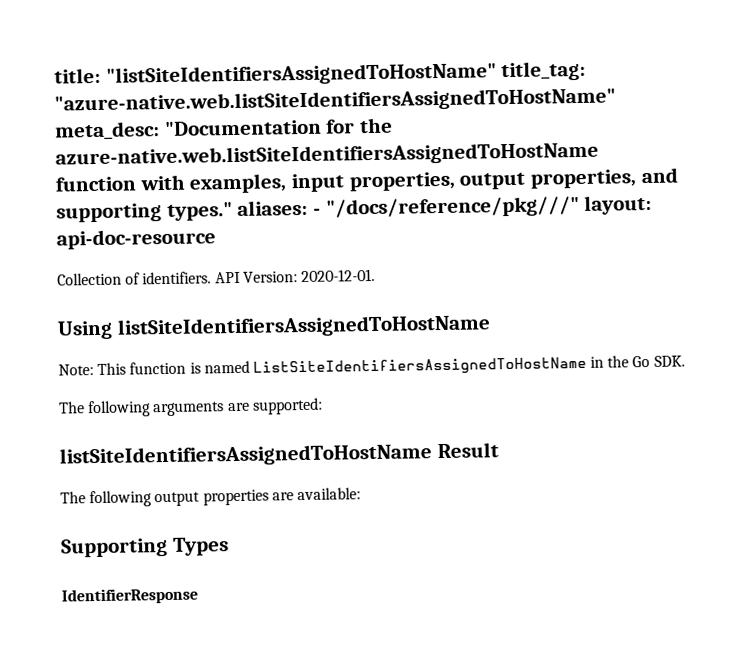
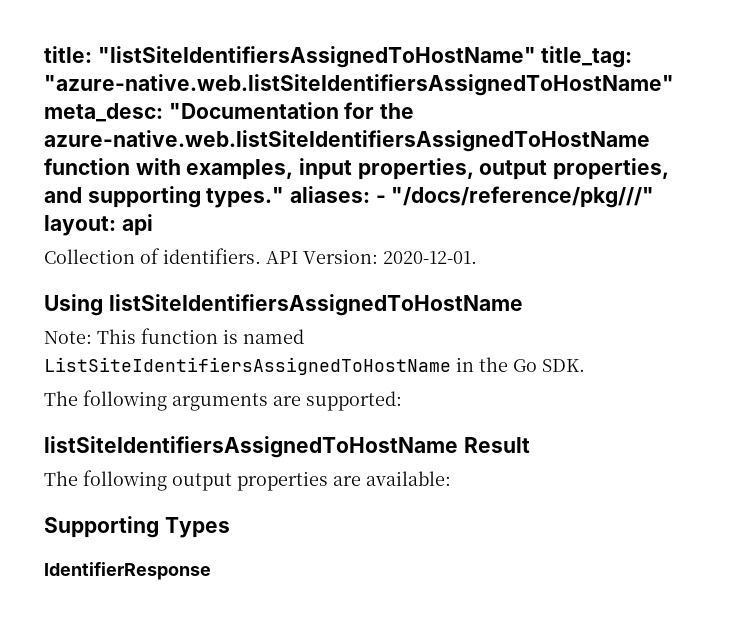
[56,228,216,250] api-doc-resource -> [121,214,153,236] api

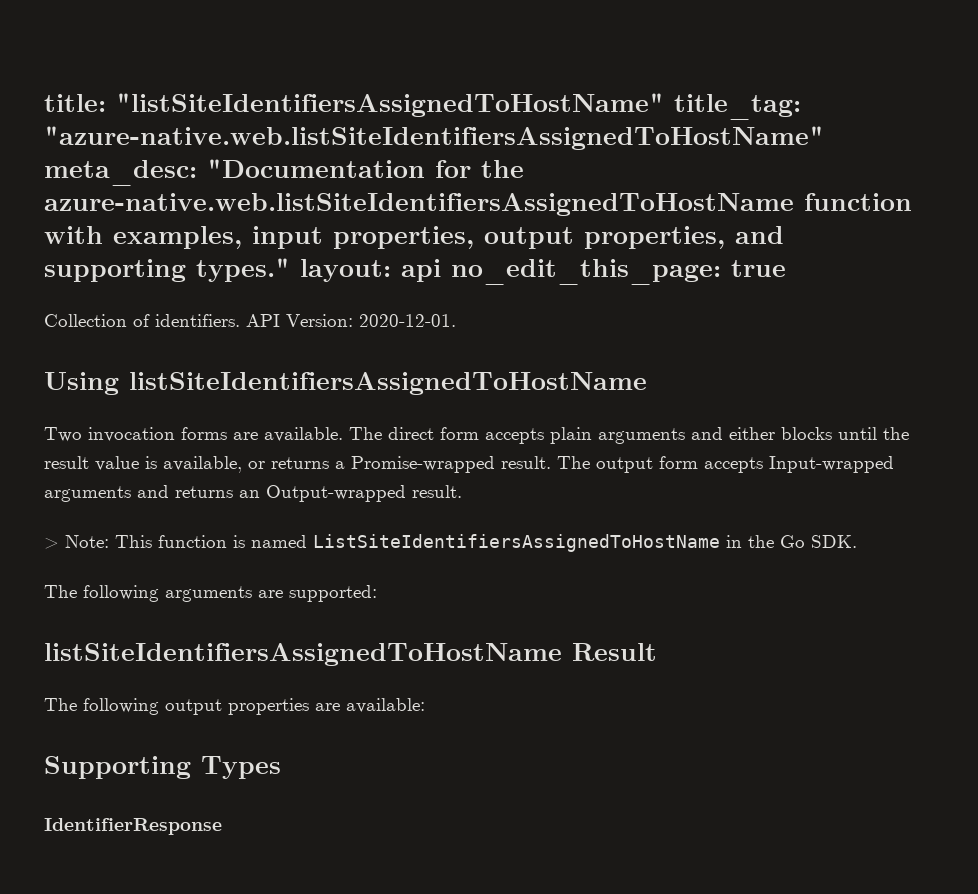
[290,186,655,208] aliases: - "/docs/reference/pkg///" -> (290, 270) none
(153, 225) none -> [451,259,786,285] no_edit_this_page: true
(523, 305) none -> [44,427,909,444] [44,456,894,473] [44,485,462,502] [44,537,59,549] Two invocation forms are available. The direct form accepts plain arguments and either blocks until the result value is available, or returns a Promise-wrapped result. The output form accepts Input-wrapped arguments and returns an Output-wrapped result. // >

